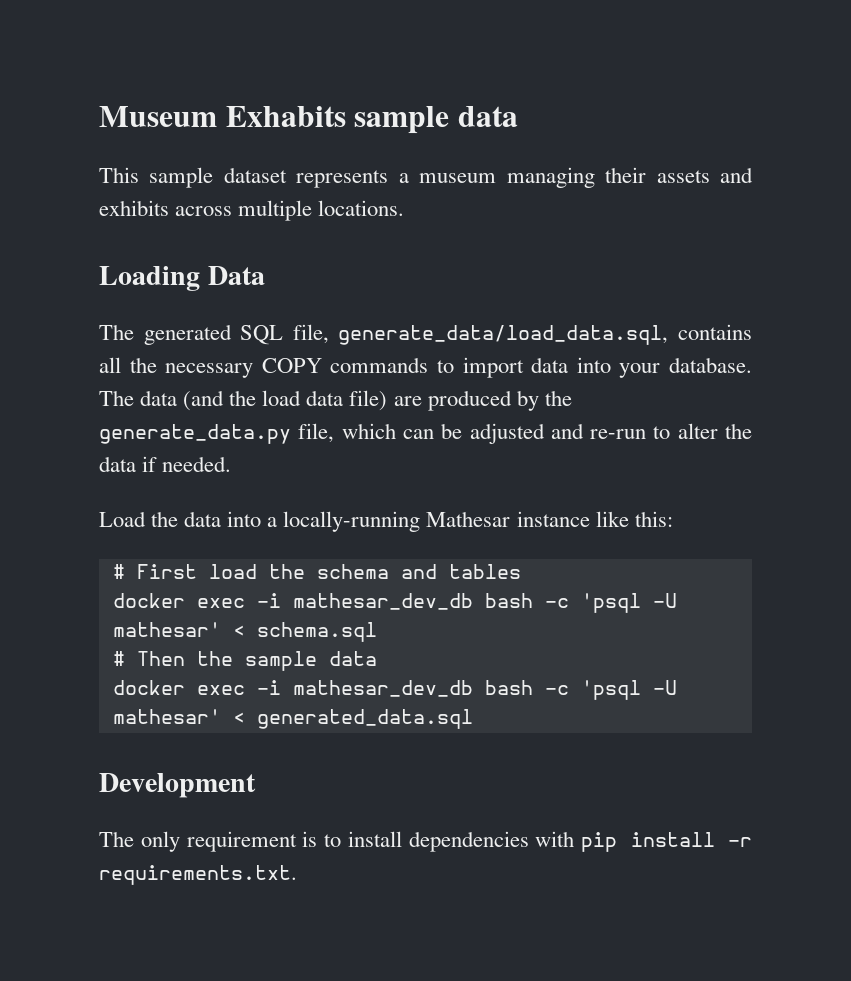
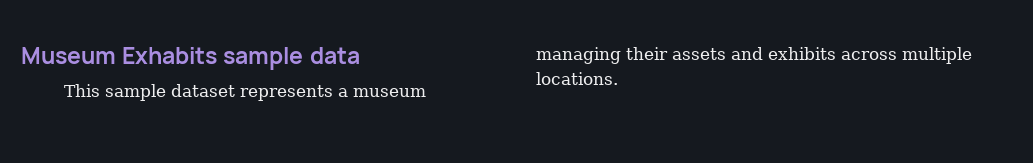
[99,266,265,291] [99,324,752,345] [99,357,753,378] [99,390,572,411] [99,423,752,444] [99,456,232,472] [99,511,673,532] [112,564,521,579] [112,593,677,613] [112,622,377,642] [112,651,377,671] [112,680,677,700] [112,709,473,729] [99,773,256,798] [99,831,752,852] [99,865,297,885] // Loading Data // The generated SQL file, generate_data/load_data.sql, contains all the necessary COPY commands to import data into your database. The data (and the load data file) are produced by the generate_data.py file, which can be adjusted and re-run to alter the data if needed. // Load the data into a locally-running Mathesar instance like this: // # First load the schema and tables // docker exec -i mathesar_dev_db bash -c 'psql -U mathesar' < schema.sql // # Then the sample data // docker exec -i mathesar_dev_db bash -c 'psql -U mathesar' < generated_data.sql // Development // The only requirement is to install dependencies with pip install -r requirements.txt. -> (618, 78) none

